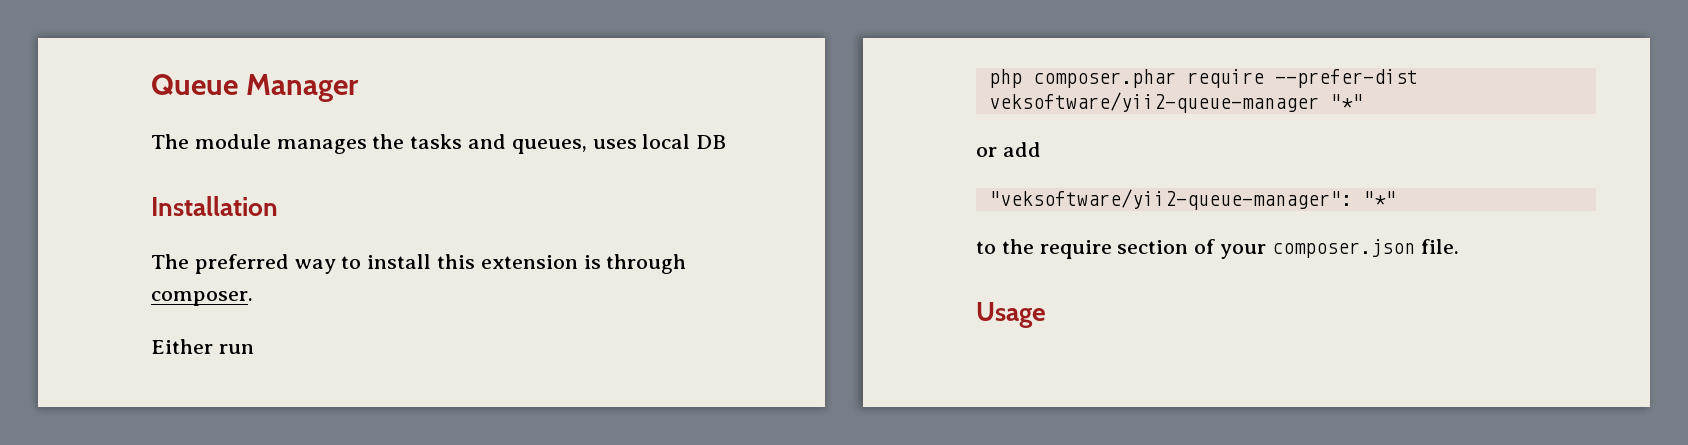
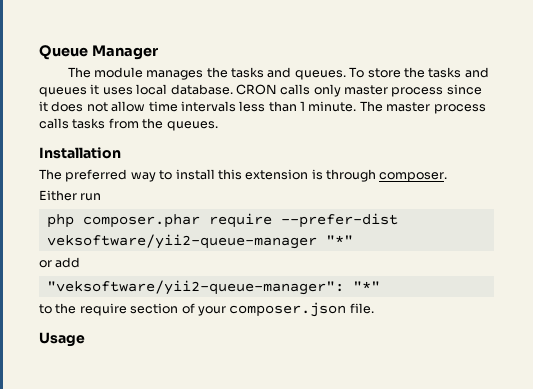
[511,134,727,154] queues, uses local DB -> [294,67,489,80] [39,84,482,97] [39,101,486,114] [39,118,218,131] queues. To store the tasks and queues it uses local database. CRON calls only master process since it does not allow time intervals less than 1 minute. The master process calls tasks from the queues.

